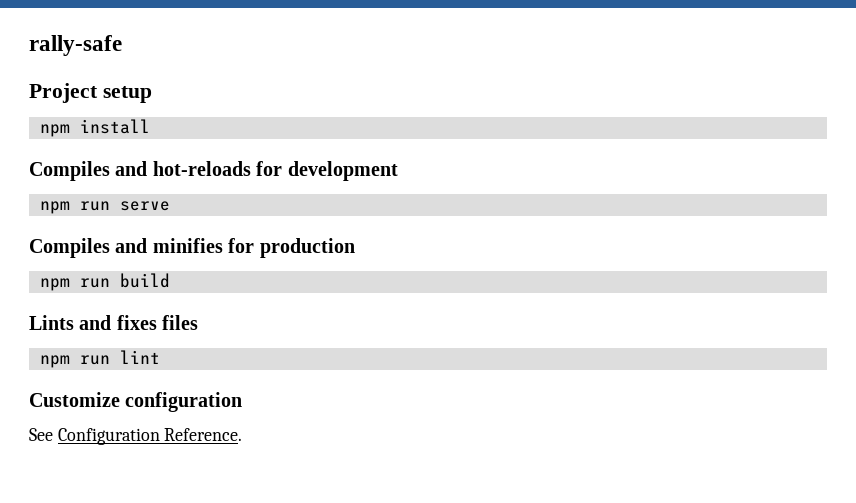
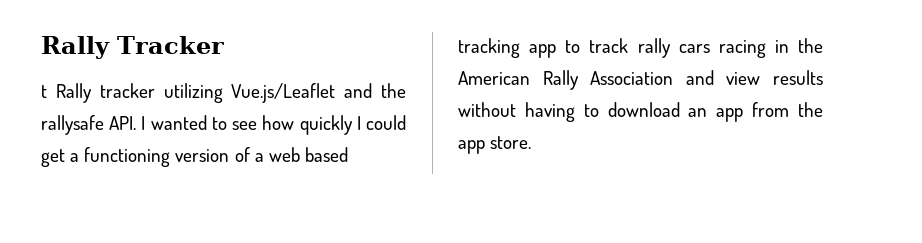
[29,35,122,56] [29,83,152,103] [39,119,150,137] [29,161,398,181] [39,201,170,214] [29,238,355,258] [39,273,170,291] [29,315,199,330] [39,350,160,368] [29,392,243,412] [29,428,243,445] rally-safe // Project setup // npm install // Compiles and hot-reloads for development // npm run serve // Compiles and minifies for production // npm run build // Lints and fixes files // npm run lint // Customize configuration // See Configuration Reference. -> [41,36,225,59] [41,83,406,103] [41,115,407,135] [41,147,348,167] [458,38,823,58] [458,70,823,90] [458,102,823,122] [458,136,532,154] Rally Tracker // t Rally tracker utilizing Vue.js/Leaflet and the rallysafe API. I wanted to see how quickly I could get a functioning version of a web based tracking app to track rally cars racing in the American Rally Association and view results without having to download an app from the app store.

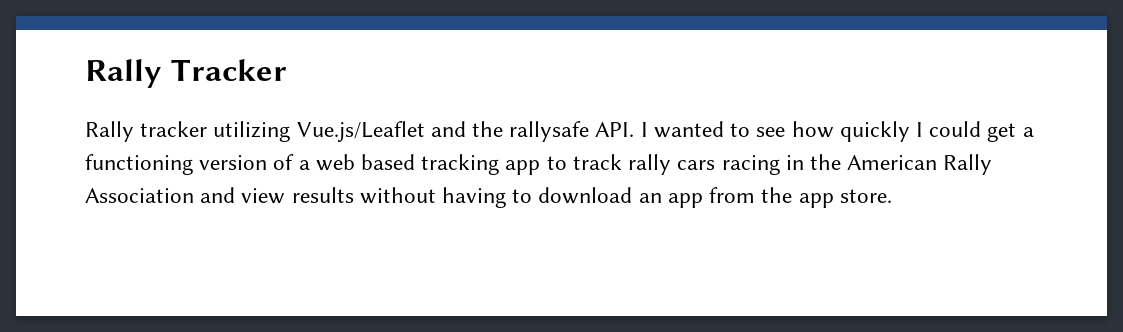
[41,85,47,98] t -> (287, 70) none

